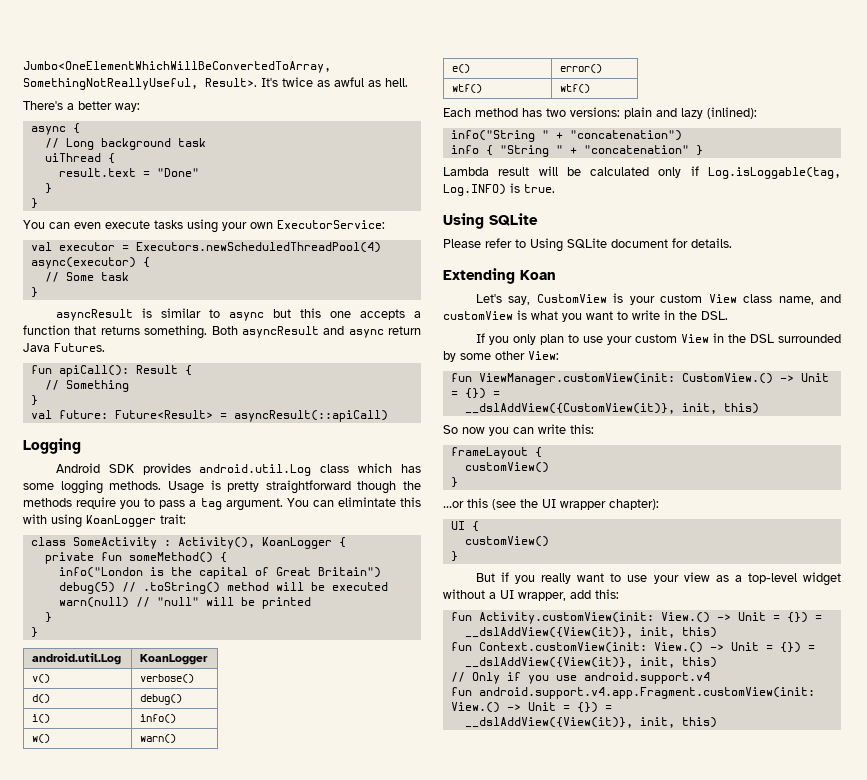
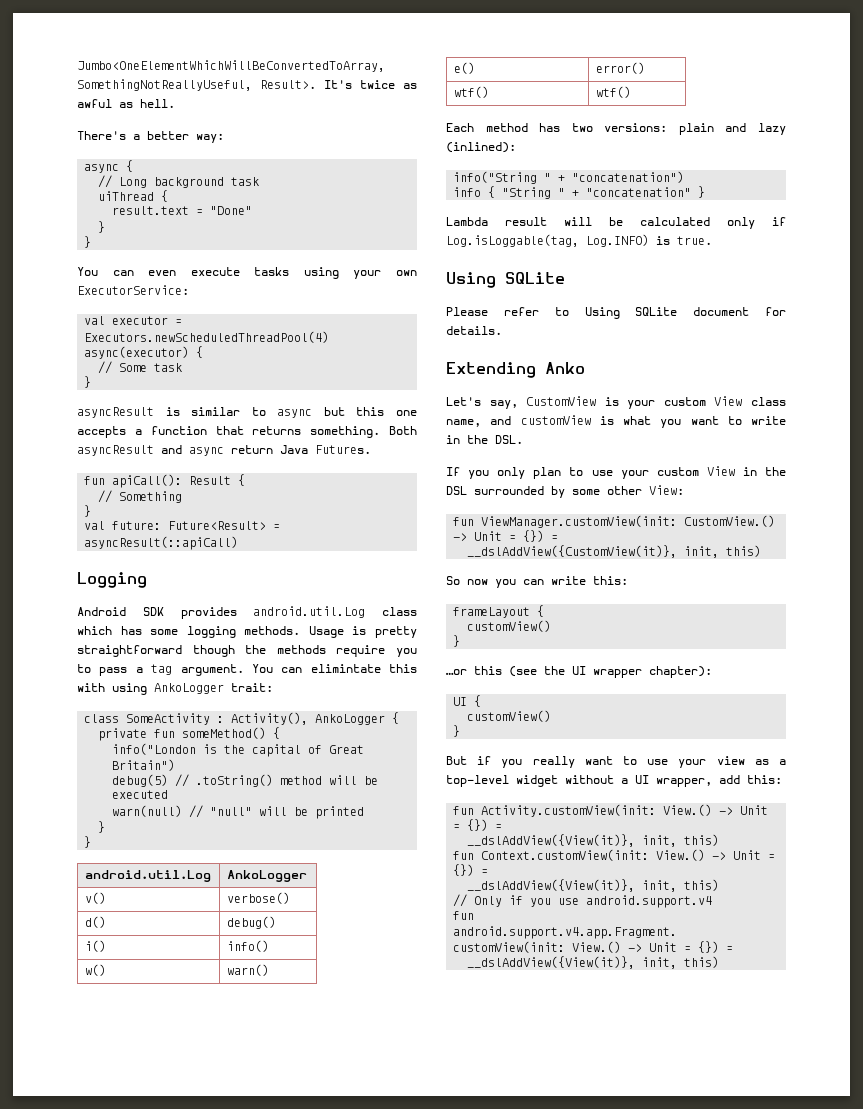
[86,515,156,527] KoanLogger -> [154,683,224,694] AnkoLogger
[261,537,332,549] KoanLogger -> [315,714,386,725] AnkoLogger
[140,654,209,665] KoanLogger -> [226,870,307,882] AnkoLogger
[520,270,556,280] Koan -> [545,362,585,374] Anko

